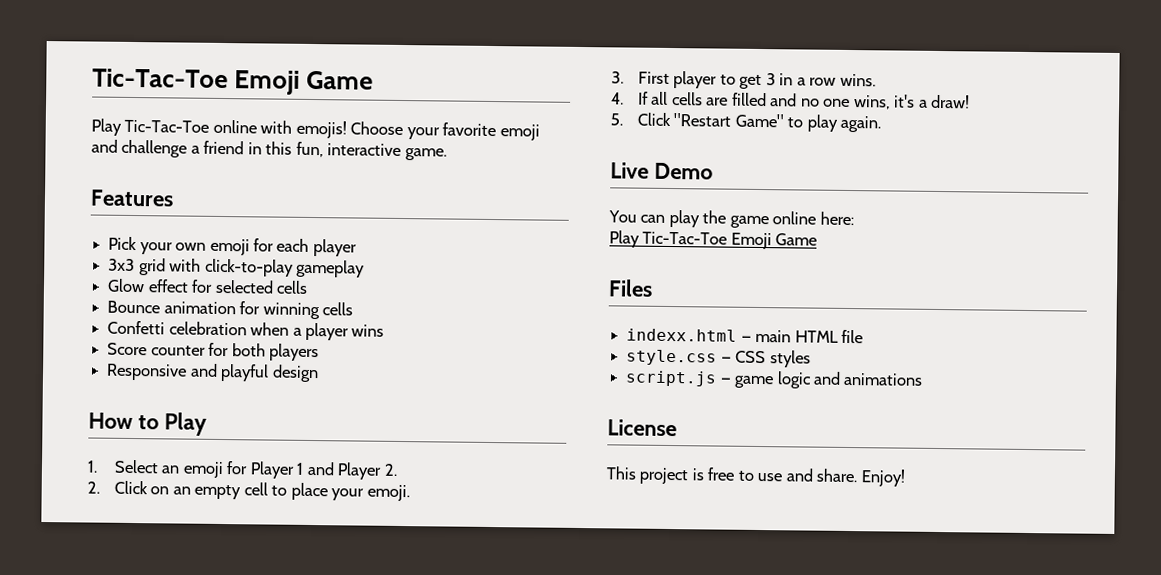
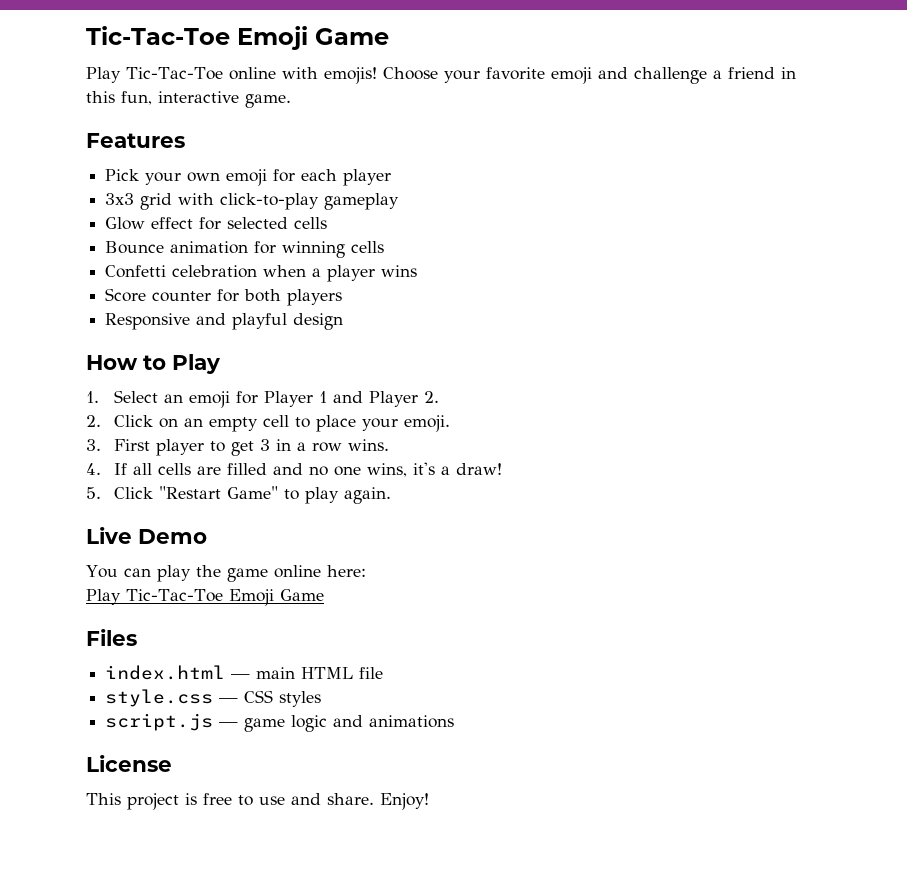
[626,328,738,342] indexx.html -> [105,665,226,680] index.html

